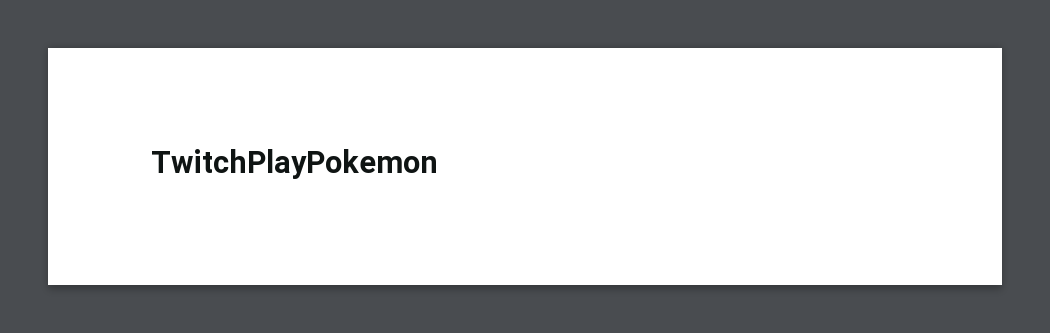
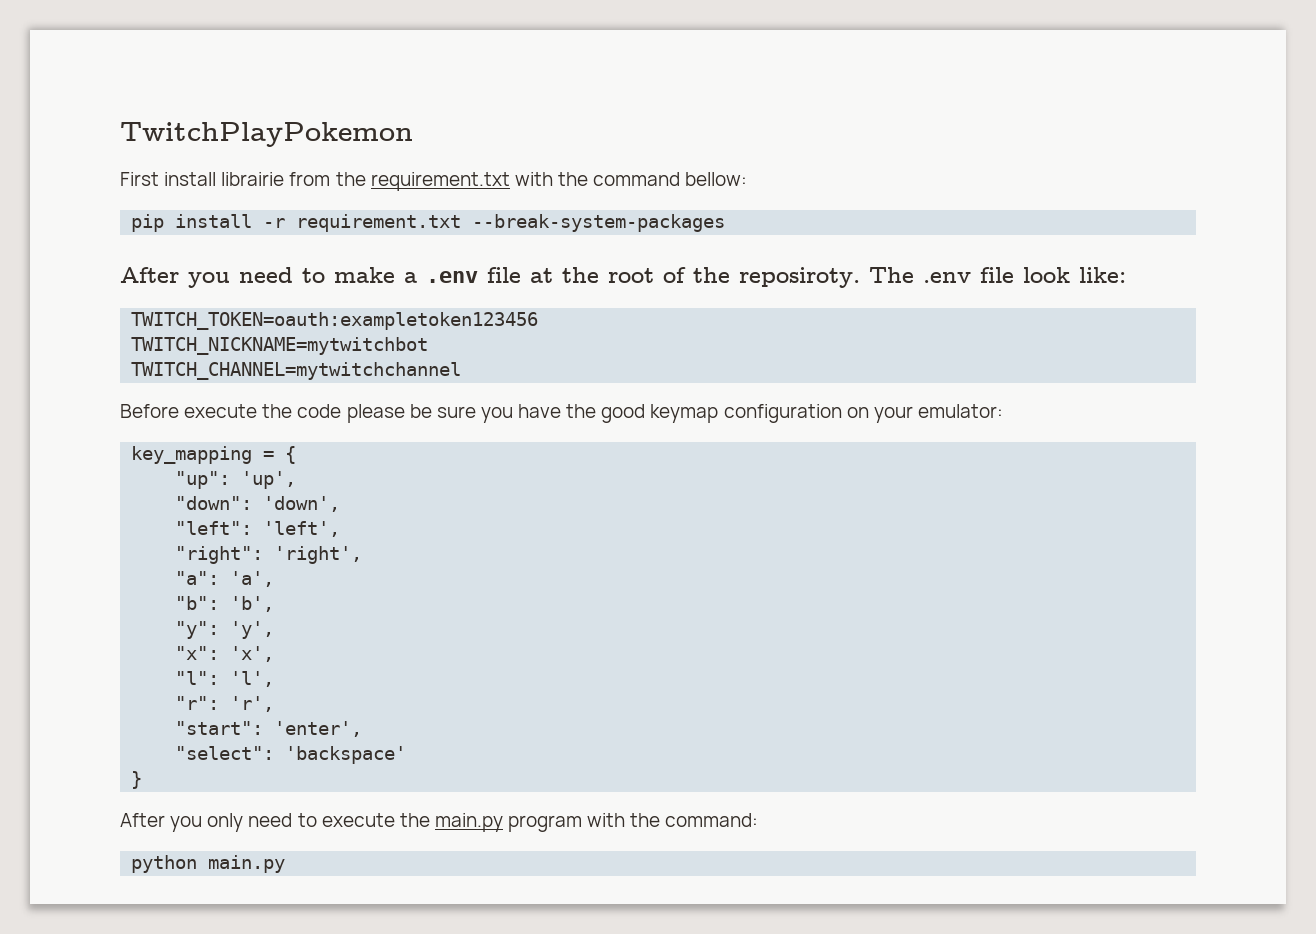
(438, 164) none -> [120,172,748,191] [131,214,726,232] [120,267,1126,288] [131,312,539,330] [131,337,429,355] [131,362,462,380] [120,404,1003,423] [131,446,297,464] [175,471,297,489] [175,496,341,512] [175,521,341,537] [175,546,363,564] [175,571,275,587] [175,596,275,612] [175,621,275,639] [175,646,275,662] [175,671,275,687] [175,696,275,712] [175,721,363,737] [175,746,407,764] [131,771,143,789] [120,813,759,832] [131,855,286,873] // First install librairie from the requirement.txt with the command bellow: // pip install -r requirement.txt --break-system-packages // After you need to make a .env file at the root of the reposiroty. The .env file look like: // TWITCH_TOKEN=oauth:exampletoken123456 // TWITCH_NICKNAME=mytwitchbot // TWITCH_CHANNEL=mytwitchchannel // Before execute the code please be sure you have the good keymap configuration on your emulator: // key_mapping = { // "up": 'up', // "down": 'down', // "left": 'left', // "right": 'right', // "a": 'a', // "b": 'b', // "y": 'y', // "x": 'x', // "l": 'l', // "r": 'r', // "start": 'enter', // "select": 'backspace' // } // After you only need to execute the main.py program with the command: // python main.py

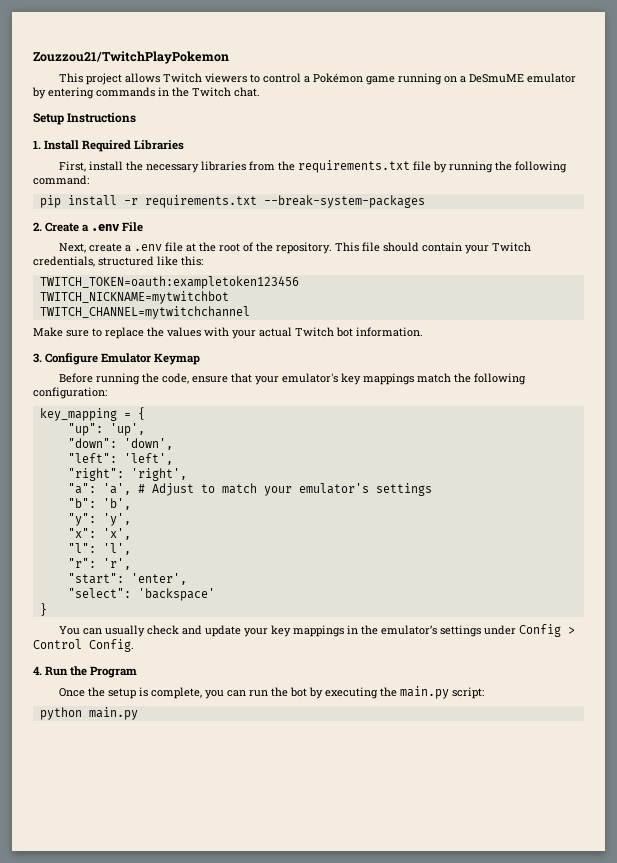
[120,122,413,147] [120,172,748,191] TwitchPlayPokemon // First install librairie from the requirement.txt with the command bellow: -> [33,51,229,64] [58,73,576,85] [32,87,260,99] [33,112,137,125] [33,140,185,152] [58,160,567,173] [33,175,89,185] Zouzzou21/TwitchPlayPokemon // This project allows Twitch viewers to control a Pokémon game running on a DeSmuME emulator by entering commands in the Twitch chat. // Setup Instructions // 1. Install Required Libraries // First, install the necessary libraries from the requirements.txt file by running the following command:
[296,214,462,232] requirement.txt -> [144,195,257,208] requirements.txt
[120,267,395,288] After you need to make -> [33,222,144,232] [58,243,122,253] 2. Create a .env File // Next, create
[739,267,1126,288] [131,312,539,330] [131,337,429,355] [131,362,462,380] [120,404,1003,423] reposiroty. The .env file look like: // TWITCH_TOKEN=oauth:exampletoken123456 // TWITCH_NICKNAME=mytwitchbot // TWITCH_CHANNEL=mytwitchchannel // Before execute the code please be sure you have the good keymap configuration on your emulator: -> [275,242,531,254] [33,256,203,267] [39,276,299,289] [39,291,229,304] [39,306,250,319] [33,327,423,339] [33,353,201,365] [58,373,526,385] [33,387,107,399] repository. This file should contain your Twitch credentials, structured like this: // TWITCH_TOKEN=oauth:exampletoken123456 // TWITCH_NICKNAME=mytwitchbot // TWITCH_CHANNEL=mytwitchchannel // Make sure to replace the values with your actual Twitch bot information. // 3. Configure Emulator Keymap // Before running the code, ensure that your emulator's key mappings match the following configuration:
(275, 579) none -> [137,483,432,496] # Adjust to match your emulator's settings
[120,813,759,832] After you only need to execute the main.py program with the command: -> [58,624,575,637] [33,639,134,652] [33,666,138,678] [58,686,484,699] You can usually check and update your key mappings in the emulator’s settings under Config > Control Config. // 4. Run the Program // Once the setup is complete, you can run the bot by executing the main.py script:

